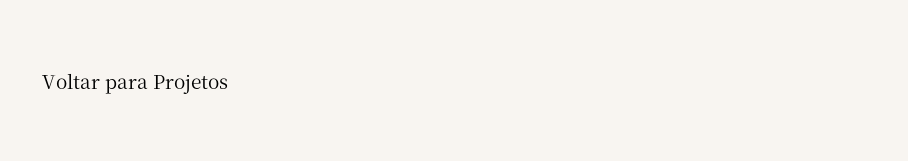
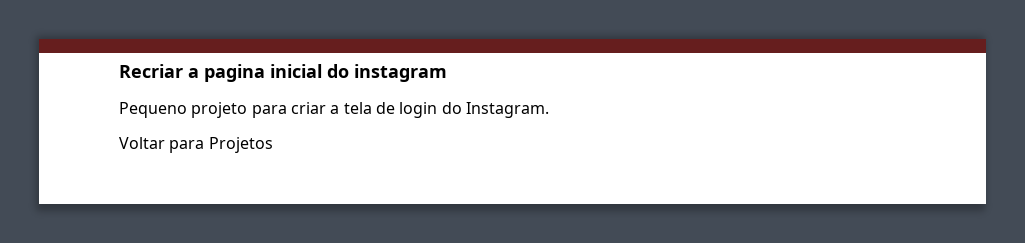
(42, 81) none -> [119,64,447,82] [119,102,549,118] Recriar a pagina inicial do instagram // Pequeno projeto para criar a tela de login do Instagram. //

